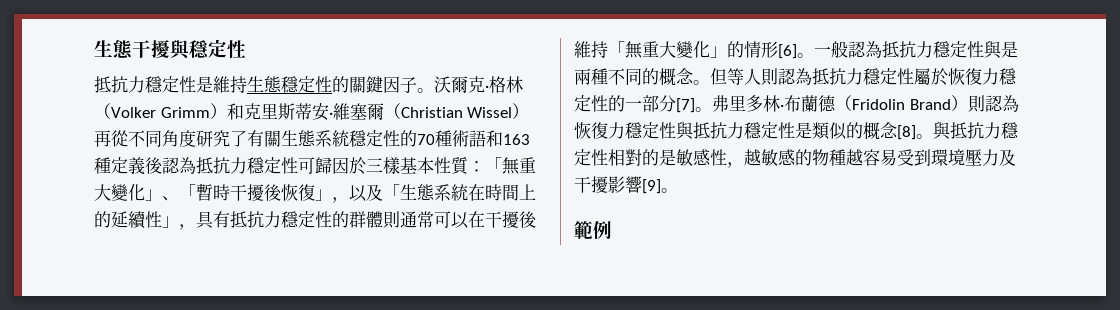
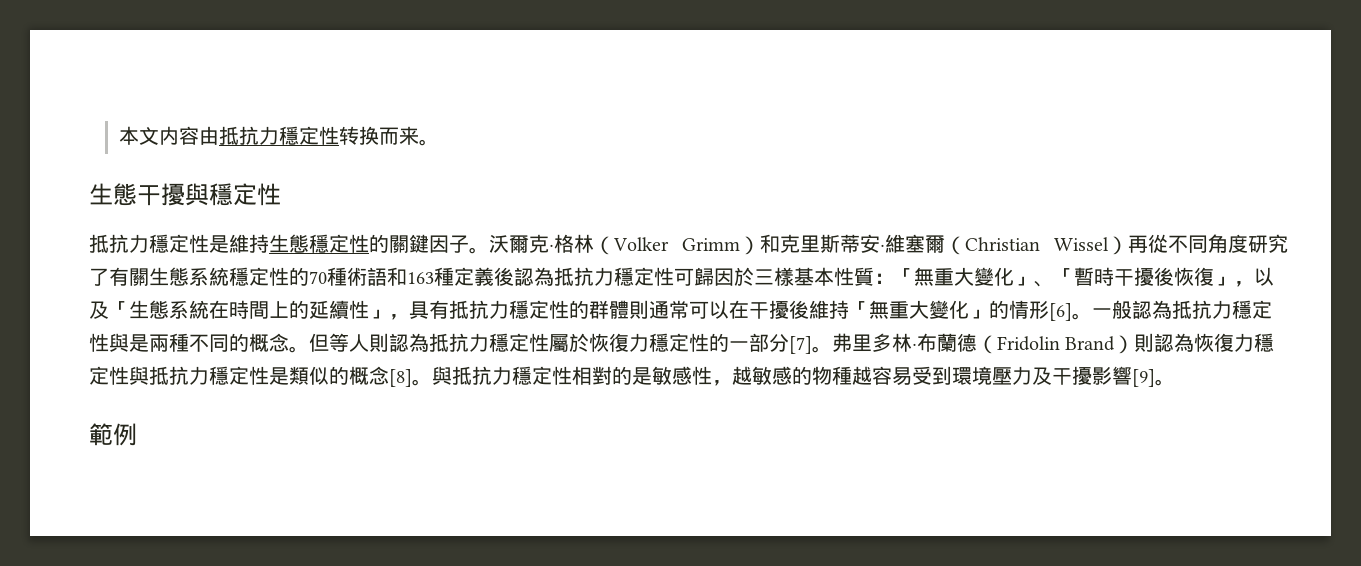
(94, 48) none -> [119,126,440,146] 本文内容由抵抗力穩定性转换而来。 //

